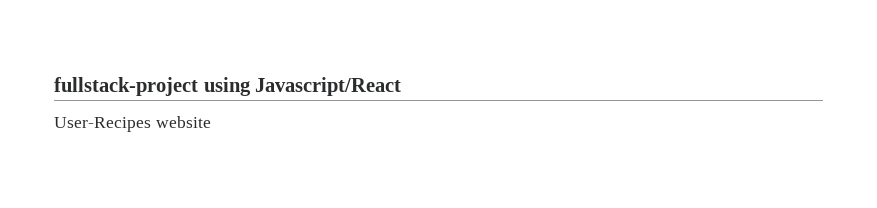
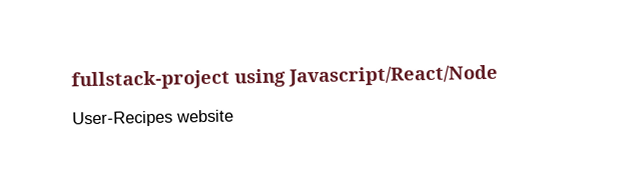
[255,77,402,96] Javascript/React -> [288,64,498,87] Javascript/React/Node

